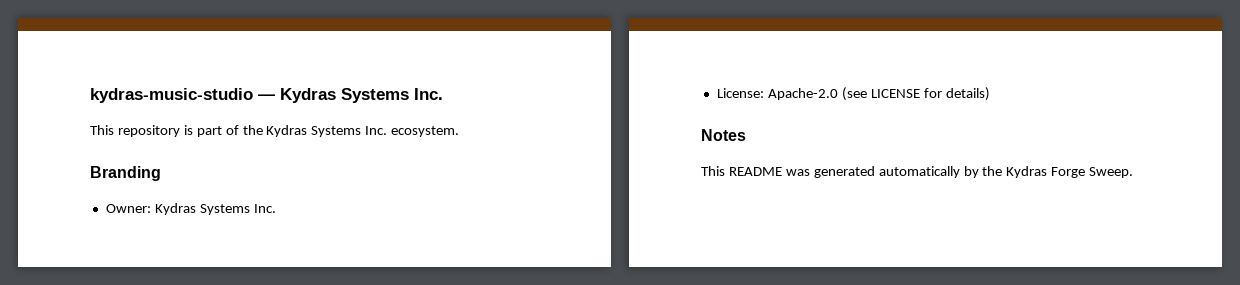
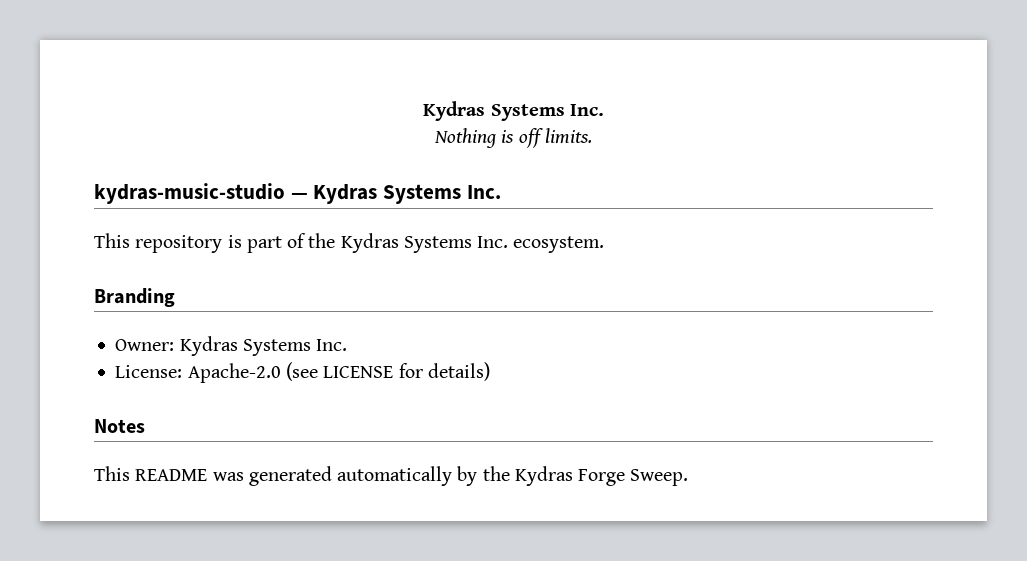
(90, 95) none -> [423,101,604,121] [434,128,592,148] Kydras Systems Inc. // Nothing is off limits. //

